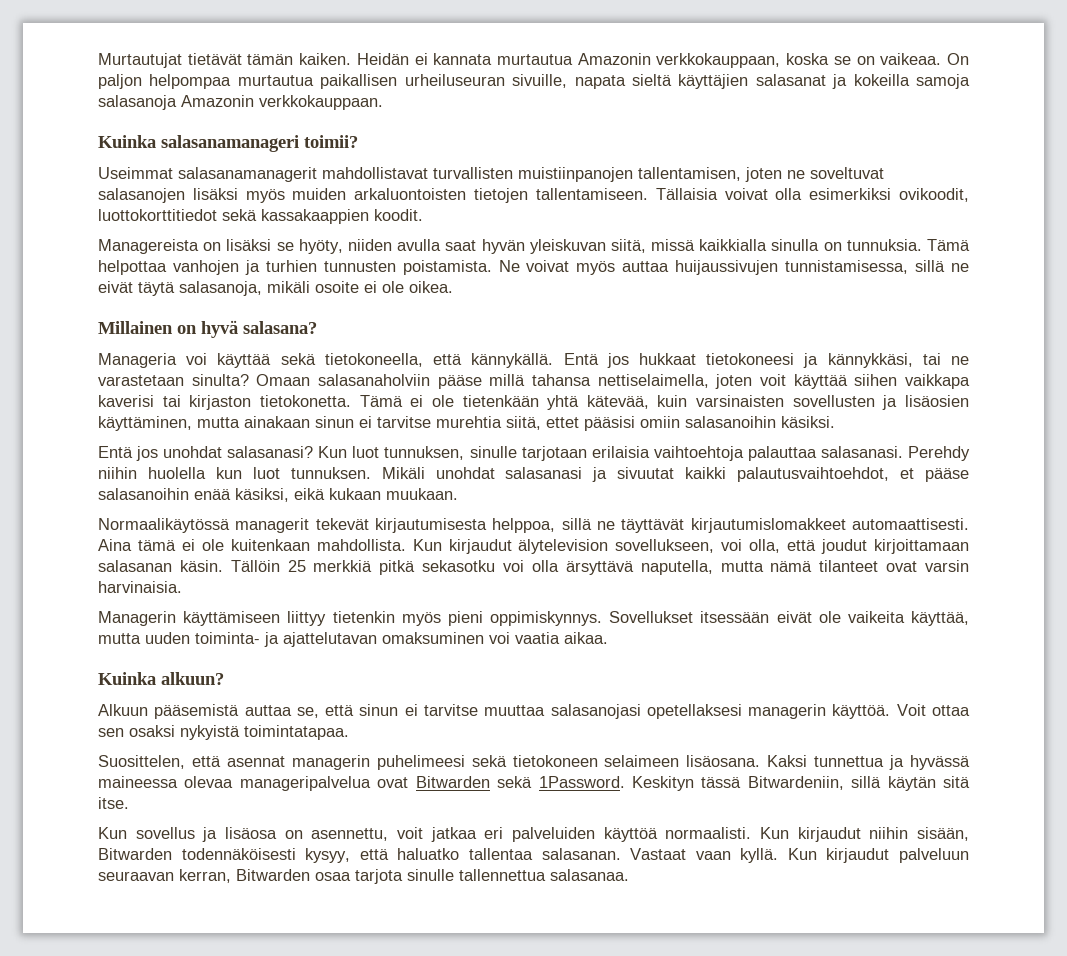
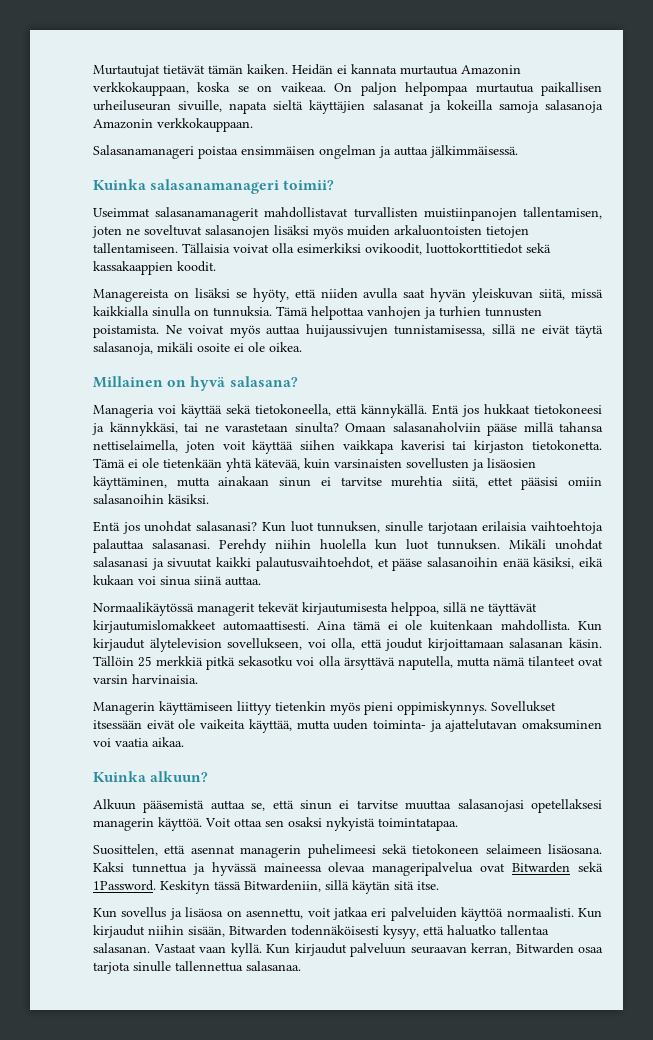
(383, 102) none -> [93,145,518,159] // Salasanamanageri poistaa ensimmäisen ongelman ja auttaa jälkimmäisessä.
(343, 246) none -> [294,289,316,298] että
[386,488,458,500] muukaan. -> [138,576,261,586] voi sinua siinä auttaa.

